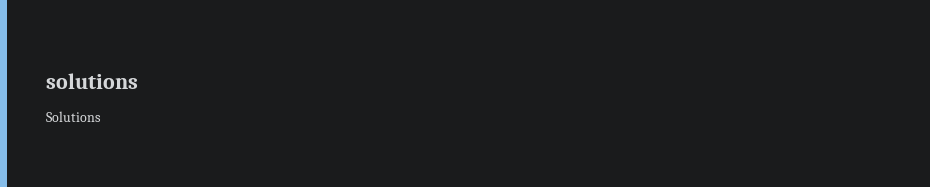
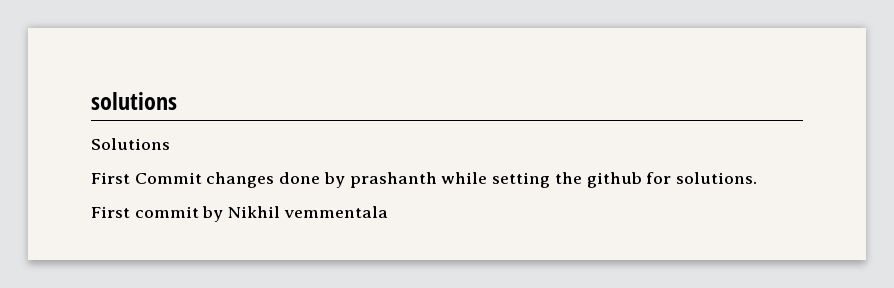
(101, 116) none -> [91,172,757,188] [91,206,388,222] // First Commit changes done by prashanth while setting the github for solutions. // First commit by Nikhil vemmentala

